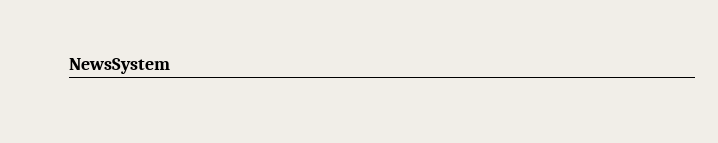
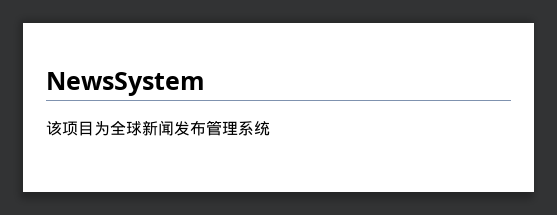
(170, 66) none -> [46,120,270,136] // 该项目为全球新闻发布管理系统

